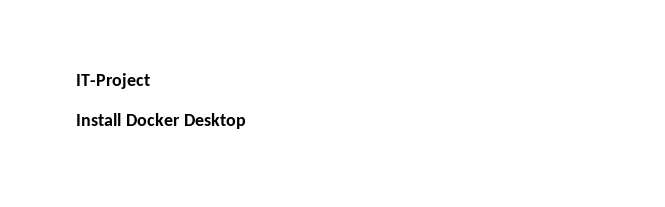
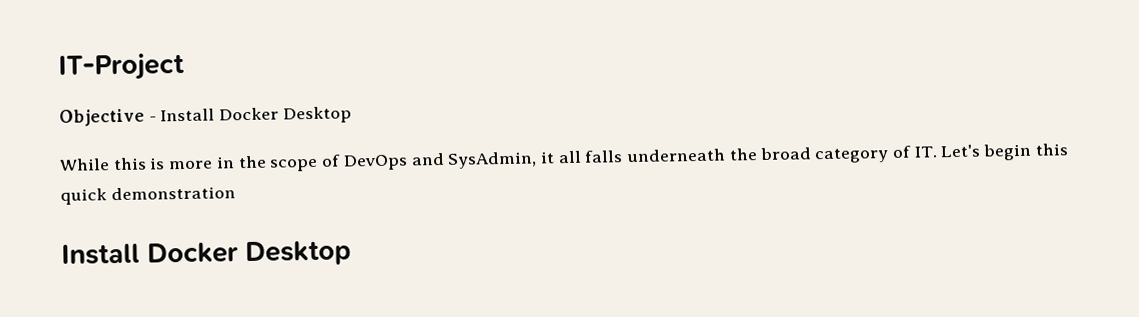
(150, 81) none -> [59,106,352,127] [59,143,1069,172] [60,186,236,205] // Objective - Install Docker Desktop // While this is more in the scope of DevOps and SysAdmin, it all falls underneath the broad category of IT. Let's begin this quick demonstration

